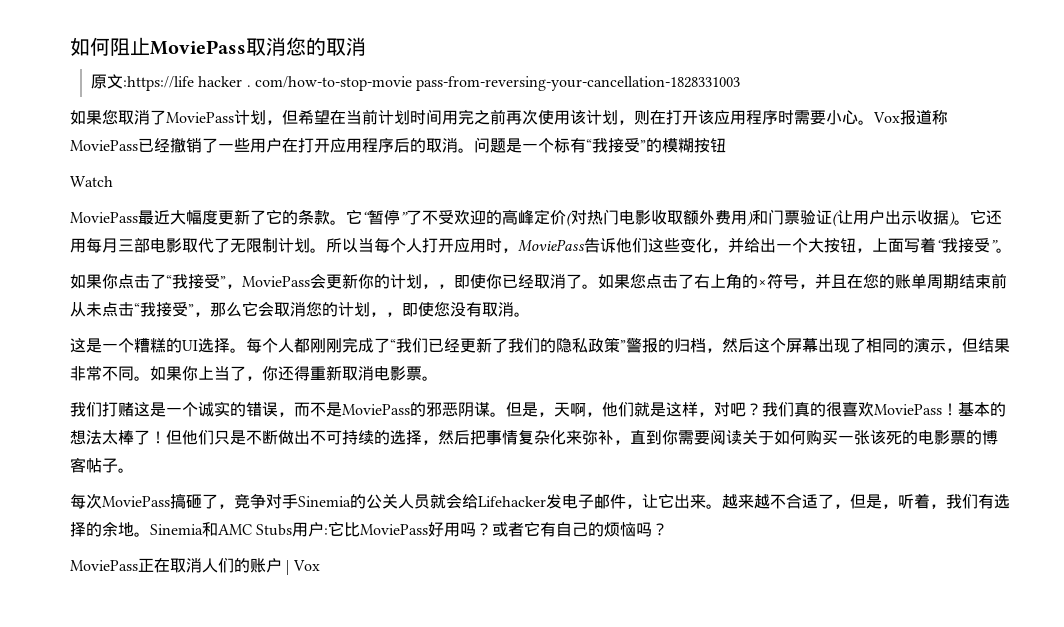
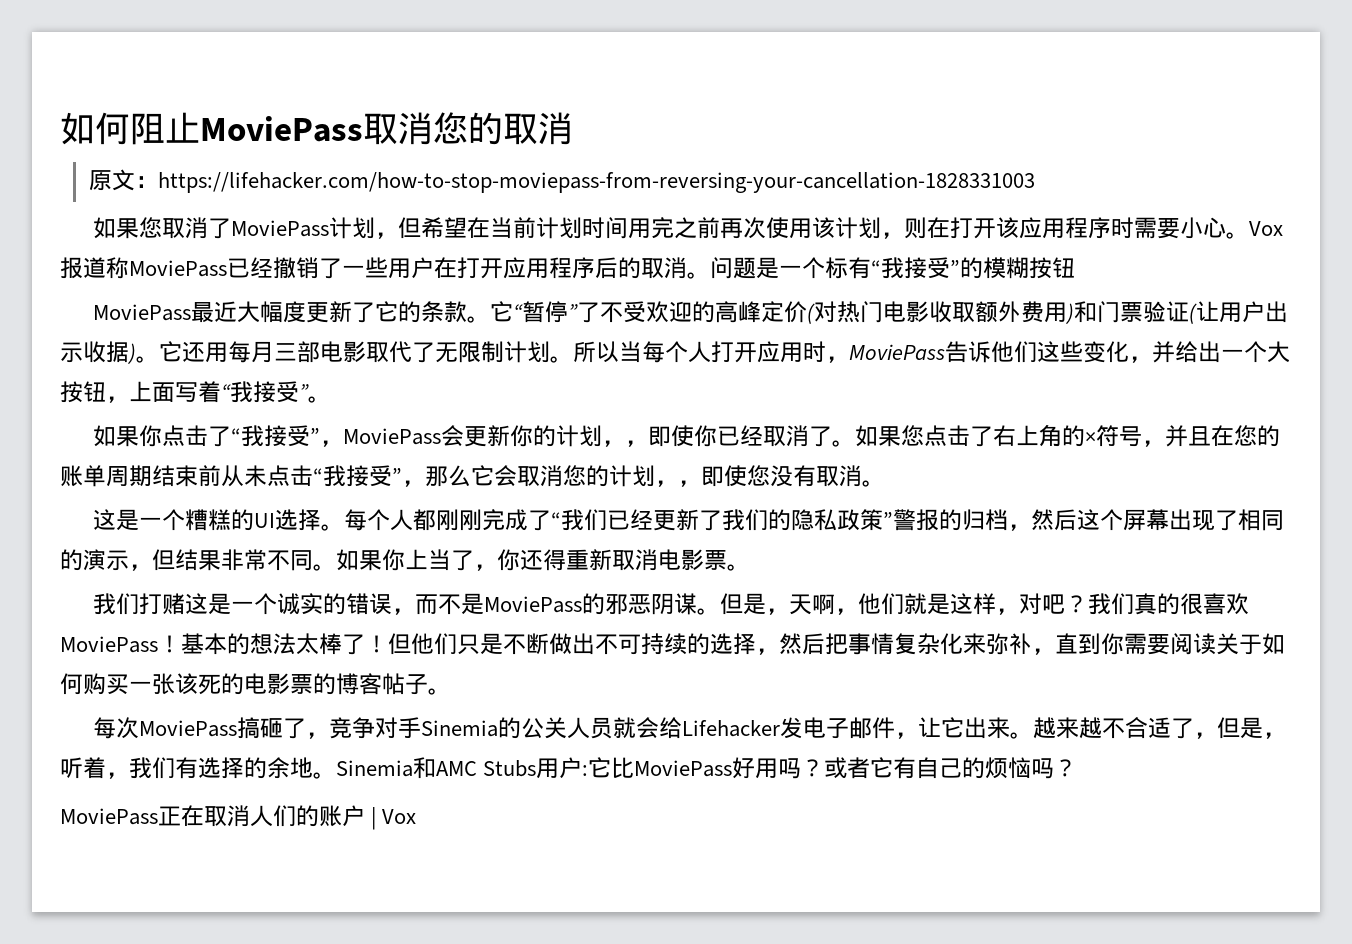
[122,76,741,91] :https://life hacker . com/how-to-stop-movie pass-from-reversing-your-cancellation-1828331003 -> [134,172,1035,193] ：https://lifehacker.com/how-to-stop-moviepass-from-reversing-your-cancellation-1828331003
[70,176,113,187] // Watch -> (1075, 267) none

